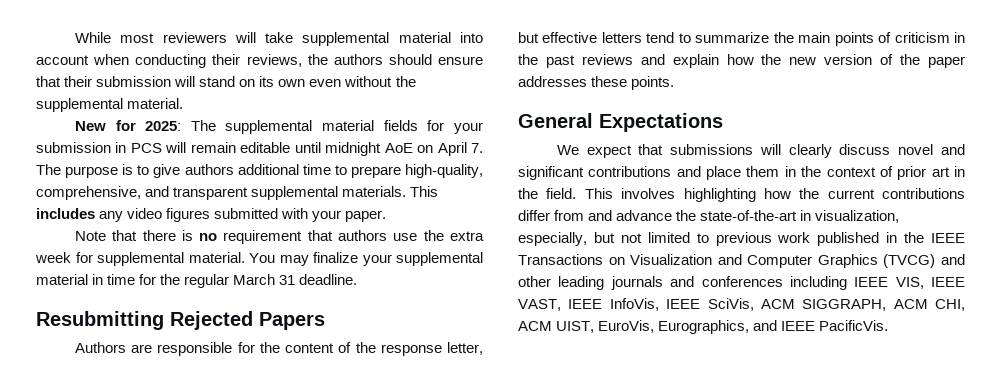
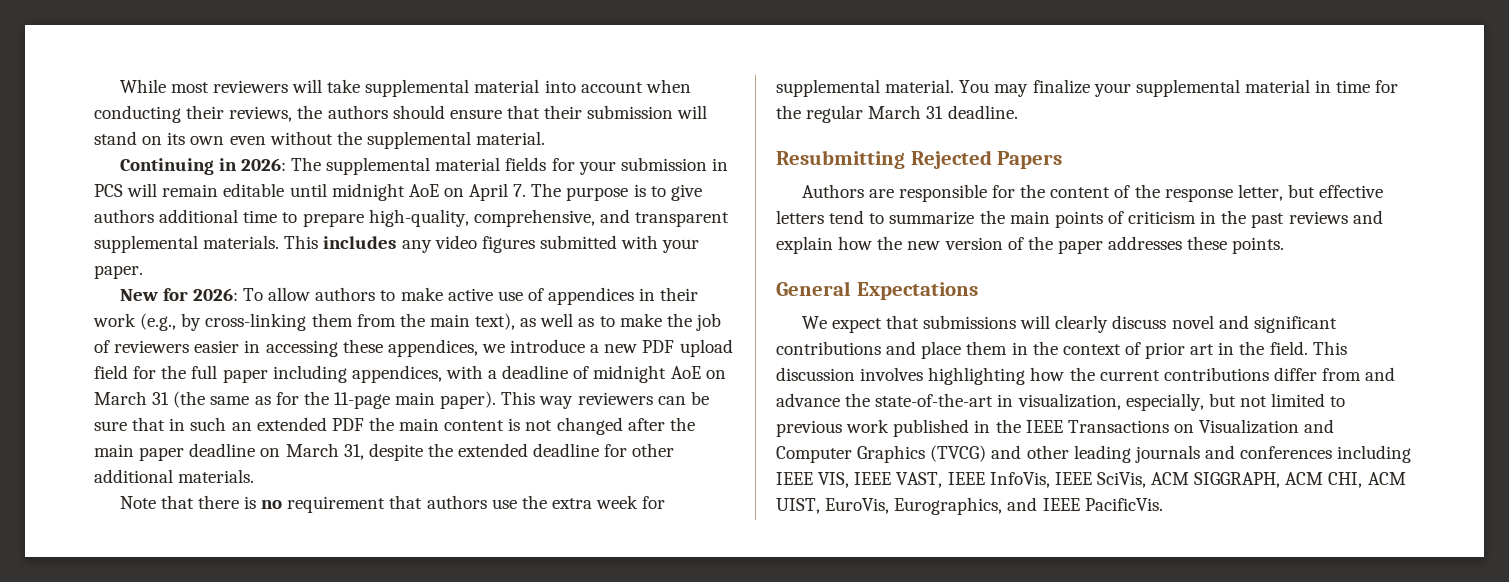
[74,120,182,131] New for 2025: -> [119,158,286,175] Continuing in 2026:
(387, 216) none -> [119,287,699,305] [93,313,721,331] [94,339,733,357] [94,365,726,383] [94,391,709,409] [94,417,695,435] [94,443,675,461] [94,469,255,483] // New for 2026: To allow authors to make active use of appendices in their work (e.g., by cross-linking them from the main text), as well as to make the job of reviewers easier in accessing these appendices, we introduce a new PDF upload field for the full paper including appendices, with a deadline of midnight AoE on March 31 (the same as for the 11-page main paper). This way reviewers can be sure that in such an extended PDF the main content is not changed after the main paper deadline on March 31, despite the extended deadline for other additional materials.
(613, 193) none -> [776,367,855,381] discussion

